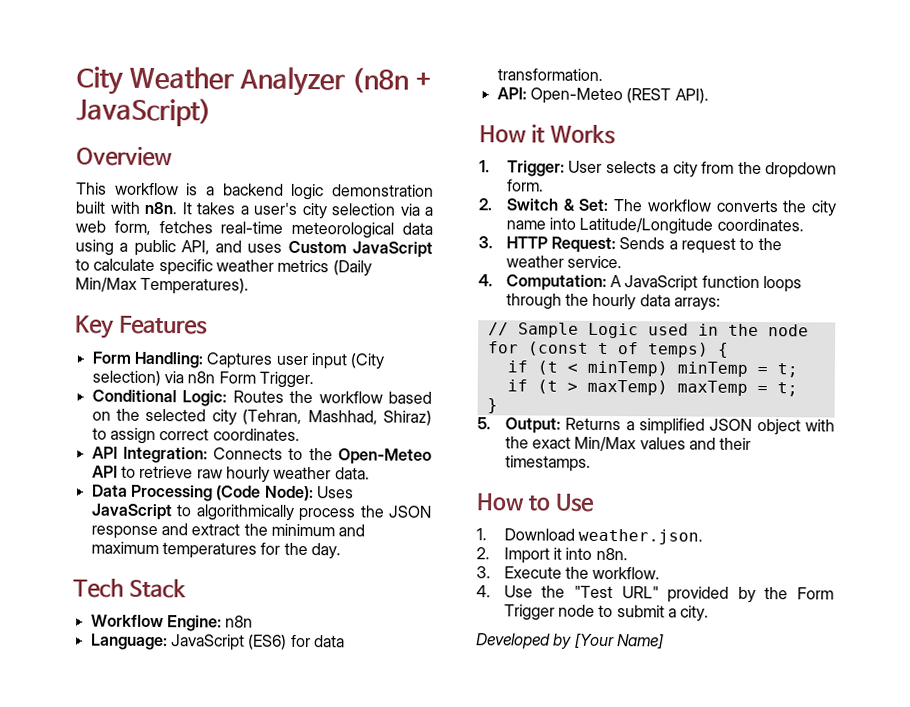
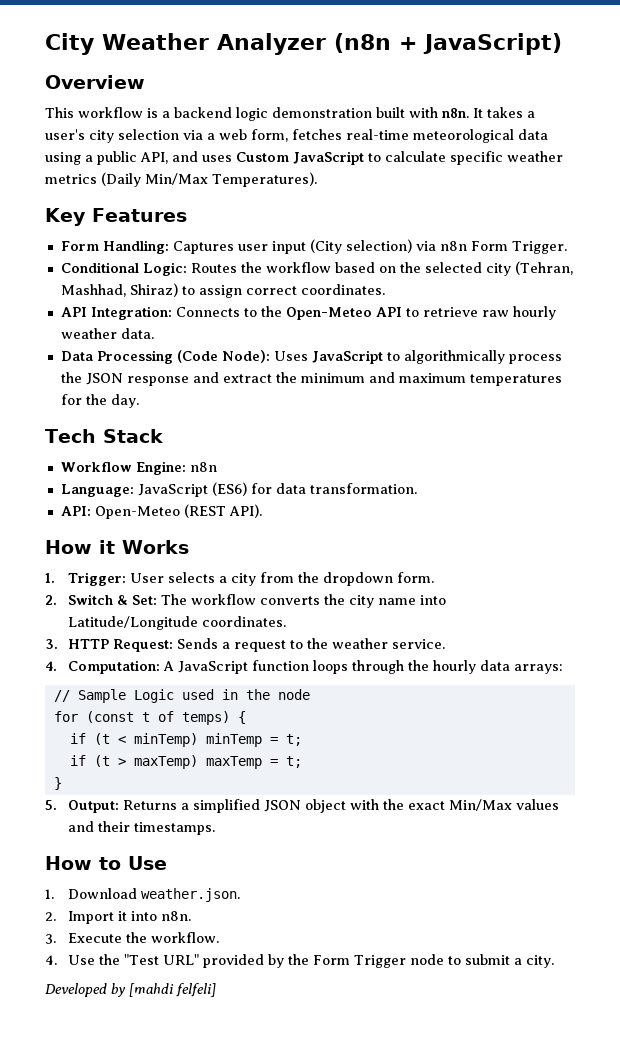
[574,632,664,650] [Your Name] -> [129,983,216,997] [mahdi felfeli]

